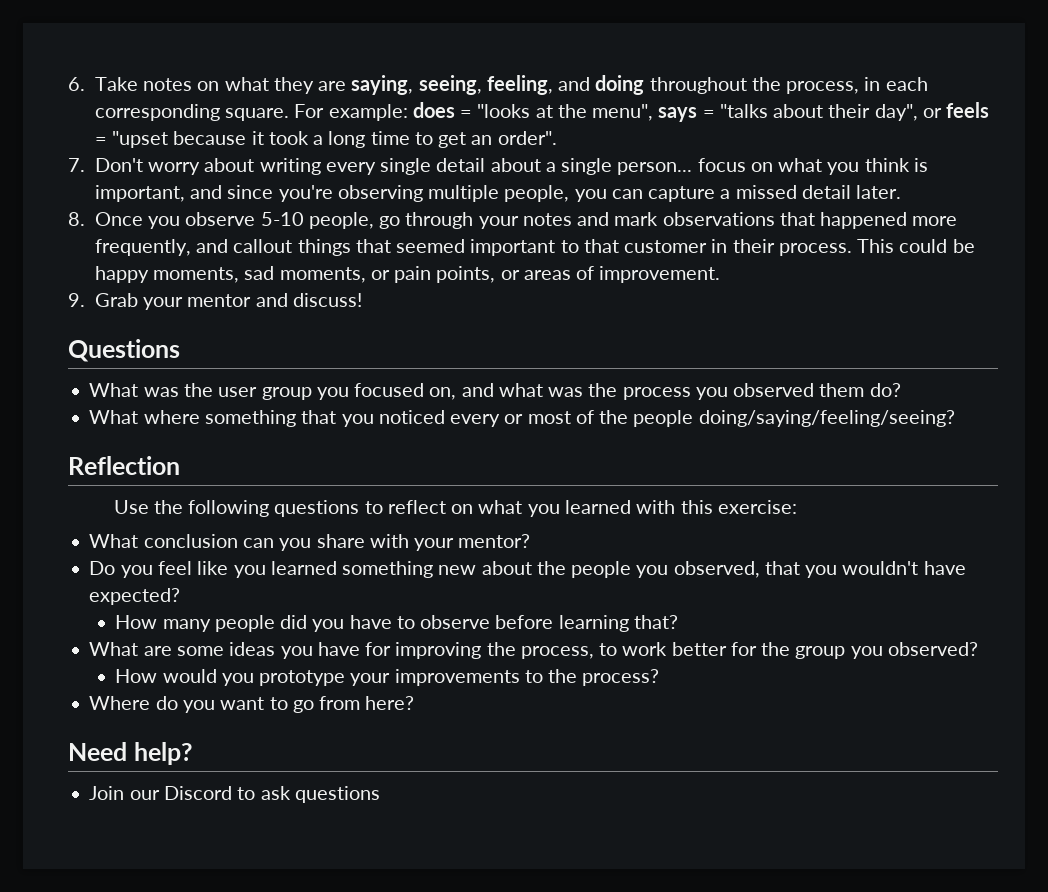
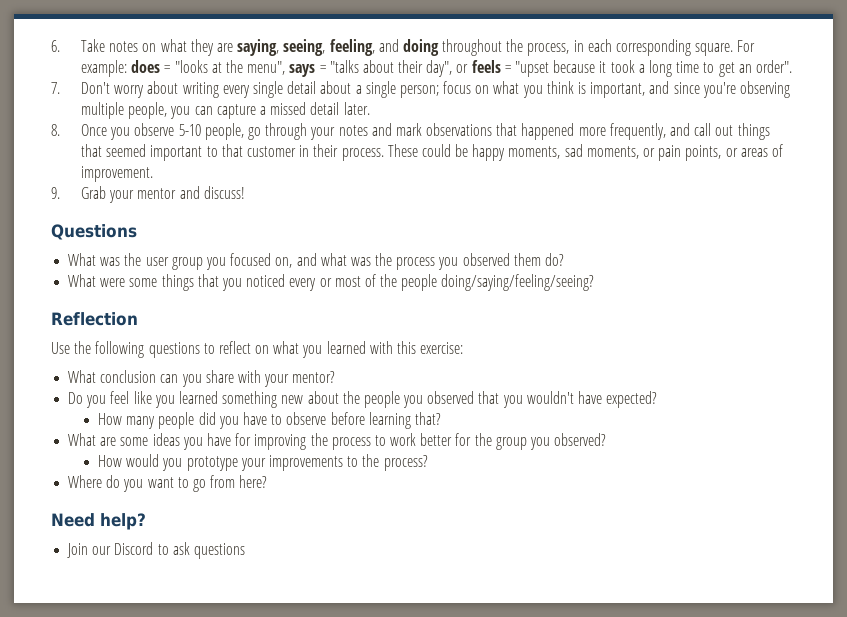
[617,162,693,175] person... -> [399,85,439,98] person;
[233,239,293,253] callout -> [694,123,734,136] call out
[857,239,895,253] This -> [387,144,418,157] These
[143,410,296,427] where something -> [100,274,194,291] were some things
[673,561,760,578] observed, -> [427,391,475,404] observed
[520,646,594,659] process, -> [331,437,371,450] process

